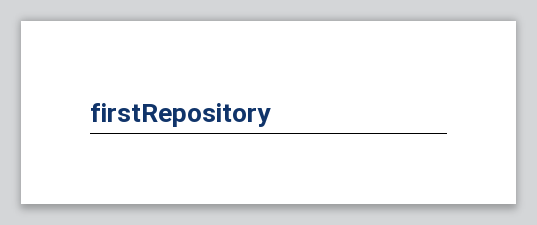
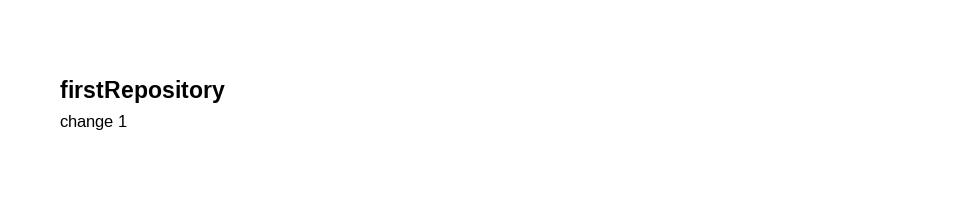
(271, 115) none -> [60,115,127,130] // change 1

